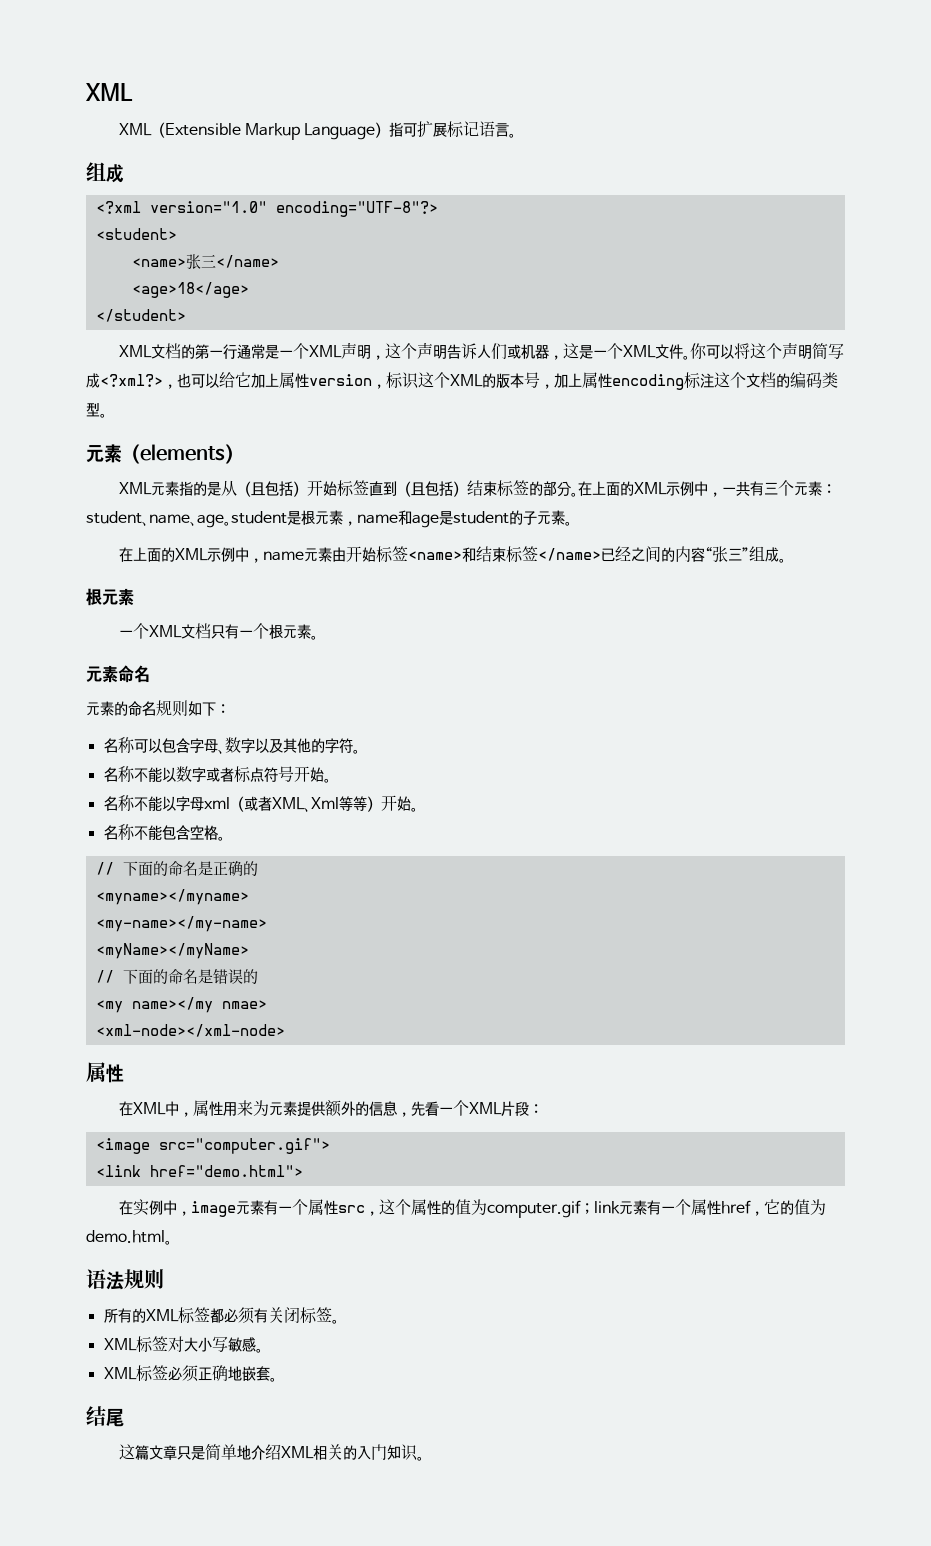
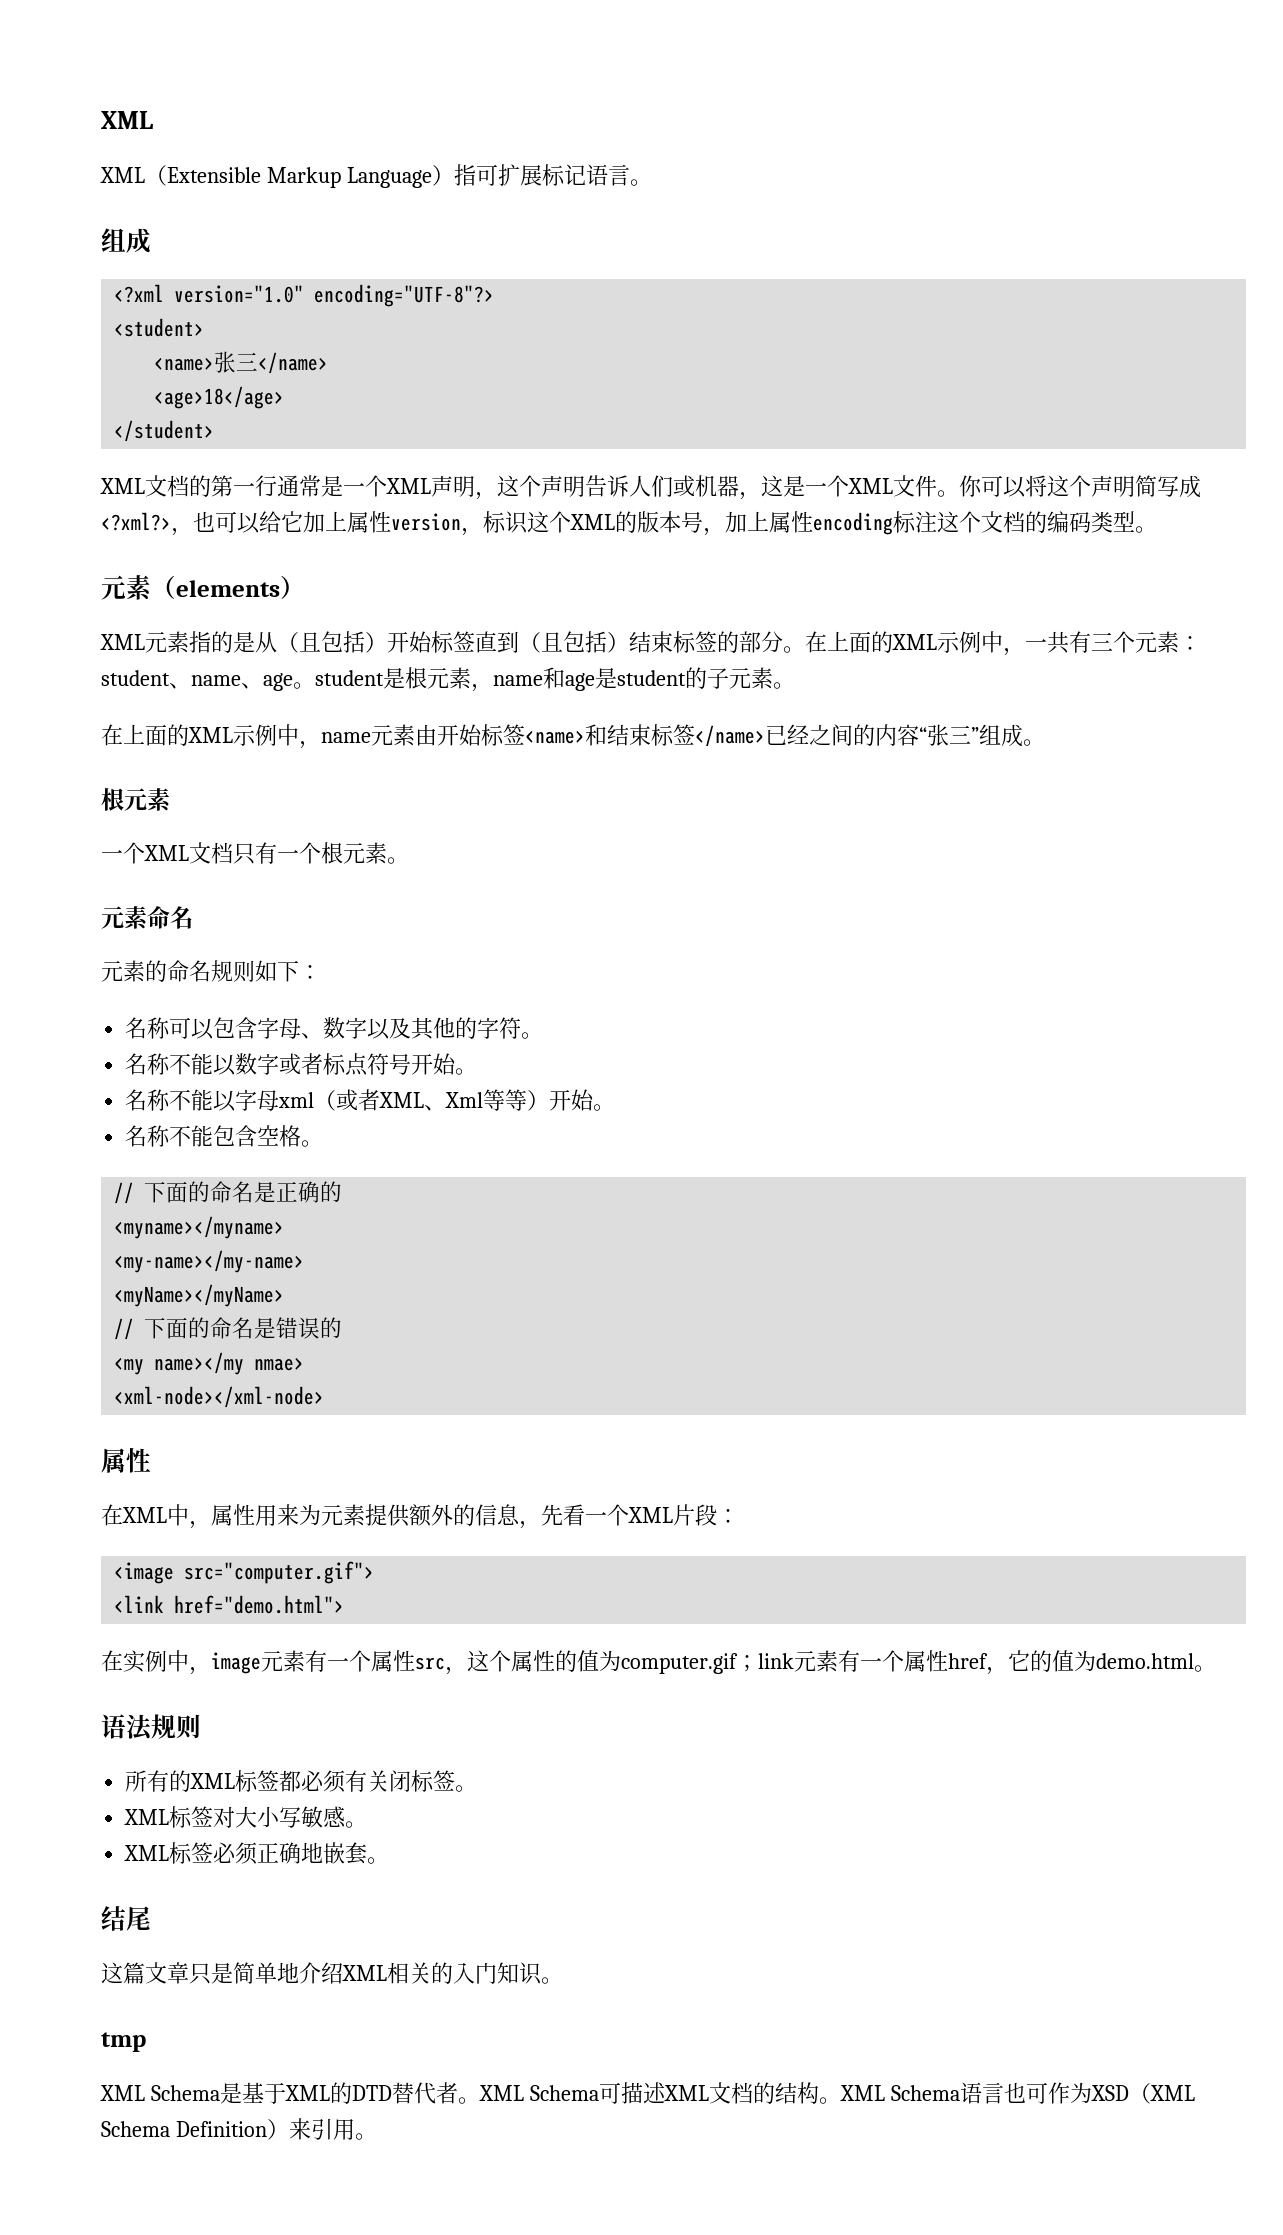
(424, 1458) none -> [101,2032,146,2052] [100,2082,1195,2104] [101,2118,377,2140] // tmp // XML Schema是基于XML的DTD替代者。XML Schema可描述XML文档的结构。XML Schema语言也可作为XSD（XML Schema Definition）来引用。

